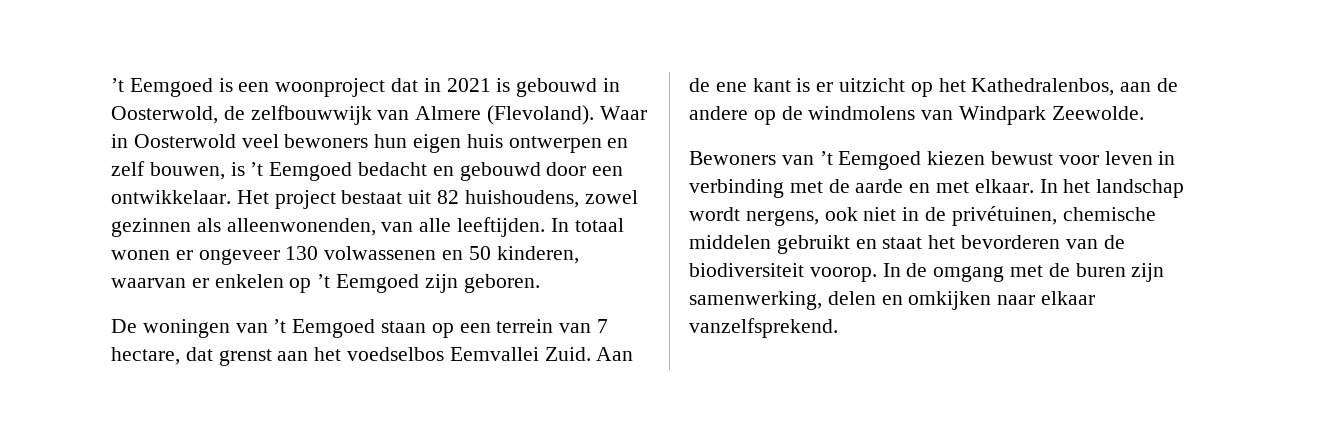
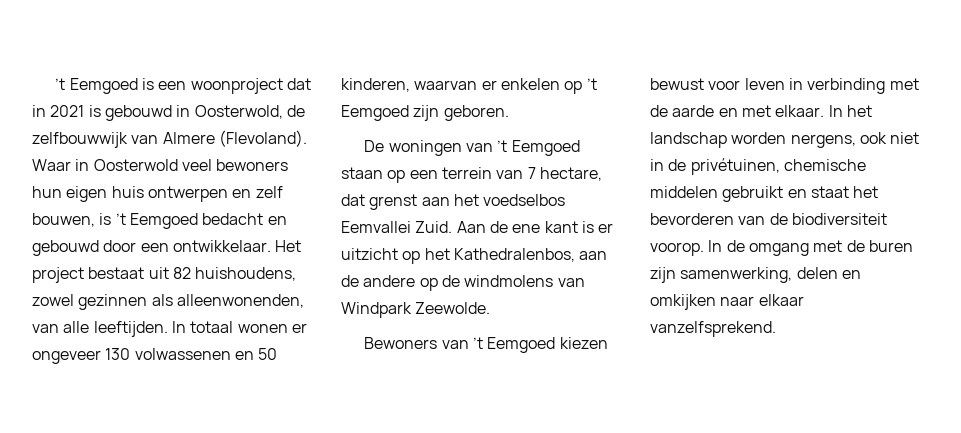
[689,207,740,221] wordt -> [731,132,787,144] worden

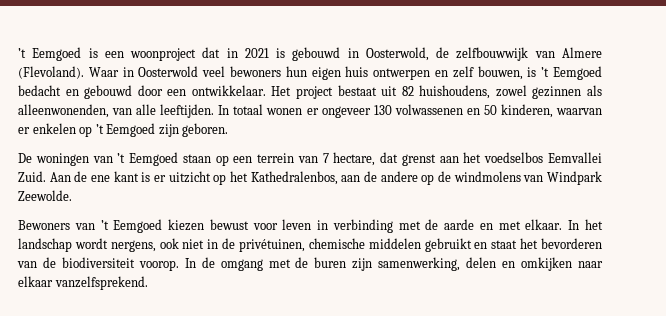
[731,132,787,144] worden -> [74,238,108,249] wordt

